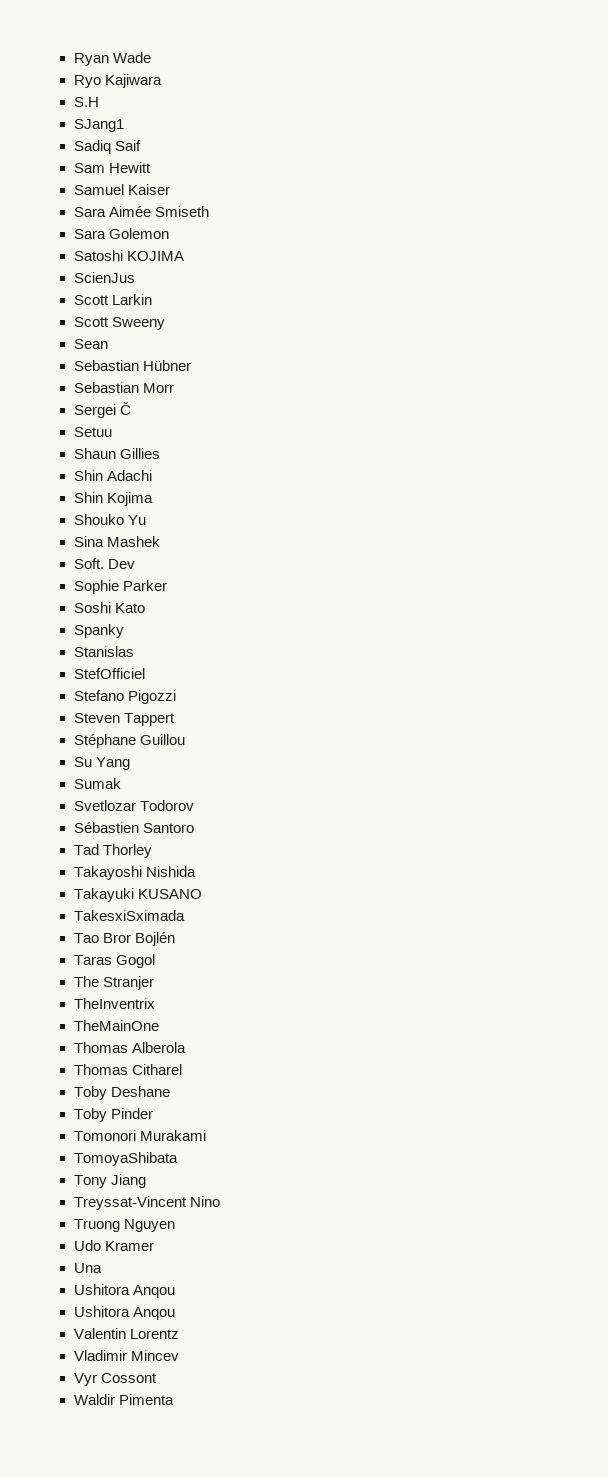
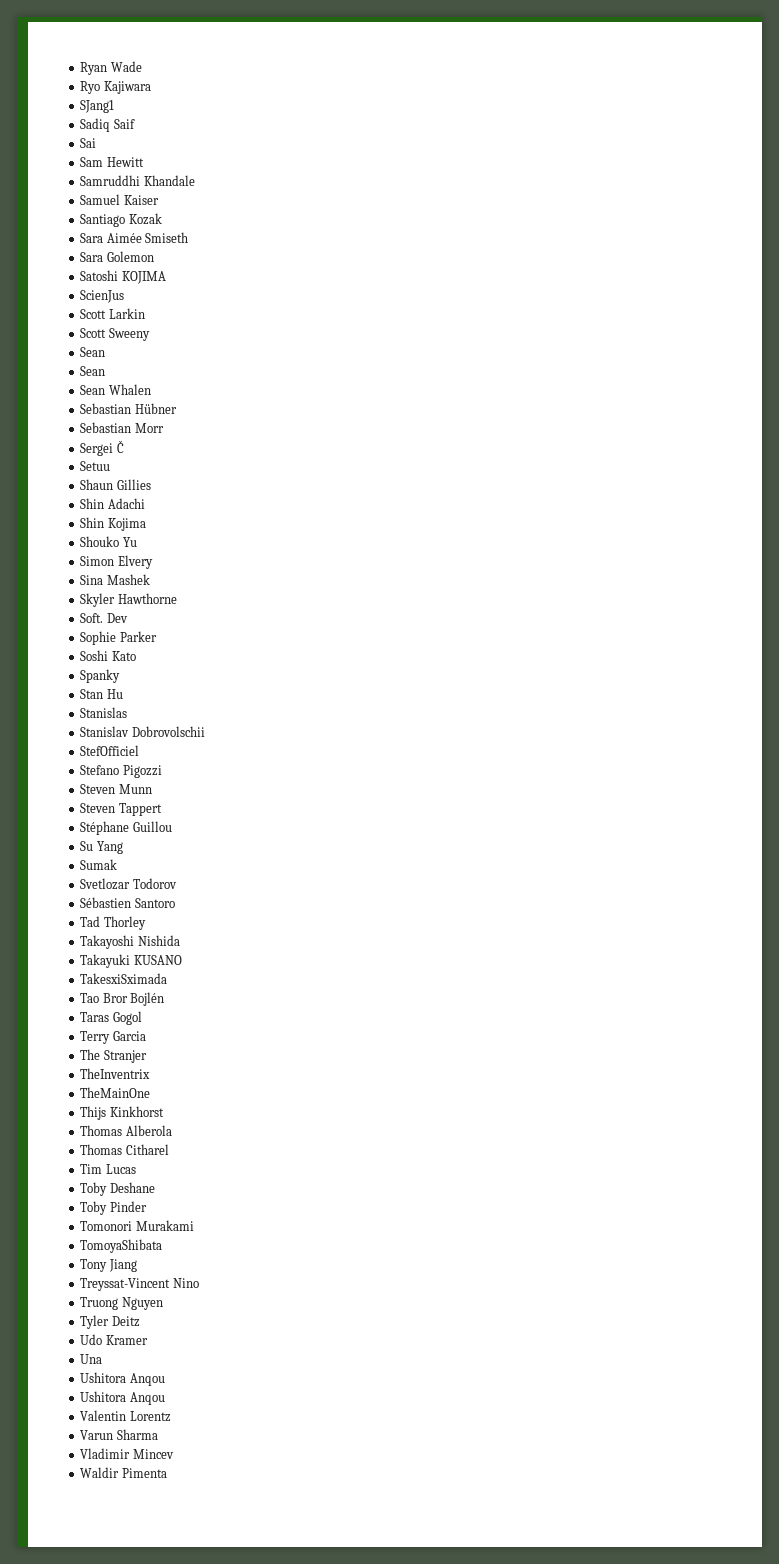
[73,97,99,107] // S.H -> (151, 87) none
(141, 145) none -> [80,138,97,148] // Sai
(151, 167) none -> [80,175,195,186] // Samruddhi Khandale
(170, 189) none -> [80,213,162,227] // Santiago Kozak
(108, 344) none -> [80,366,106,376] [80,384,151,395] // Sean // Sean Whalen
(146, 520) none -> [80,555,153,569] // Simon Elvery
(160, 541) none -> [80,593,177,607] // Skyler Hawthorne
(124, 631) none -> [80,689,123,699] // Stan Hu
(134, 651) none -> [80,726,205,737] // Stanislav Dobrovolschii
(176, 697) none -> [80,784,152,794] // Steven Munn
(155, 961) none -> [80,1031,146,1044] // Terry Garcia
(159, 1025) none -> [80,1106,164,1120] // Thijs Kinkhorst
(182, 1069) none -> [80,1164,136,1174] // Tim Lucas
(175, 1225) none -> [80,1315,140,1329] // Tyler Deitz
(179, 1334) none -> [80,1429,158,1440] // Varun Sharma
[73,1373,157,1386] // Vyr Cossont -> (174, 1454) none

